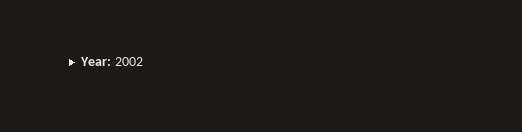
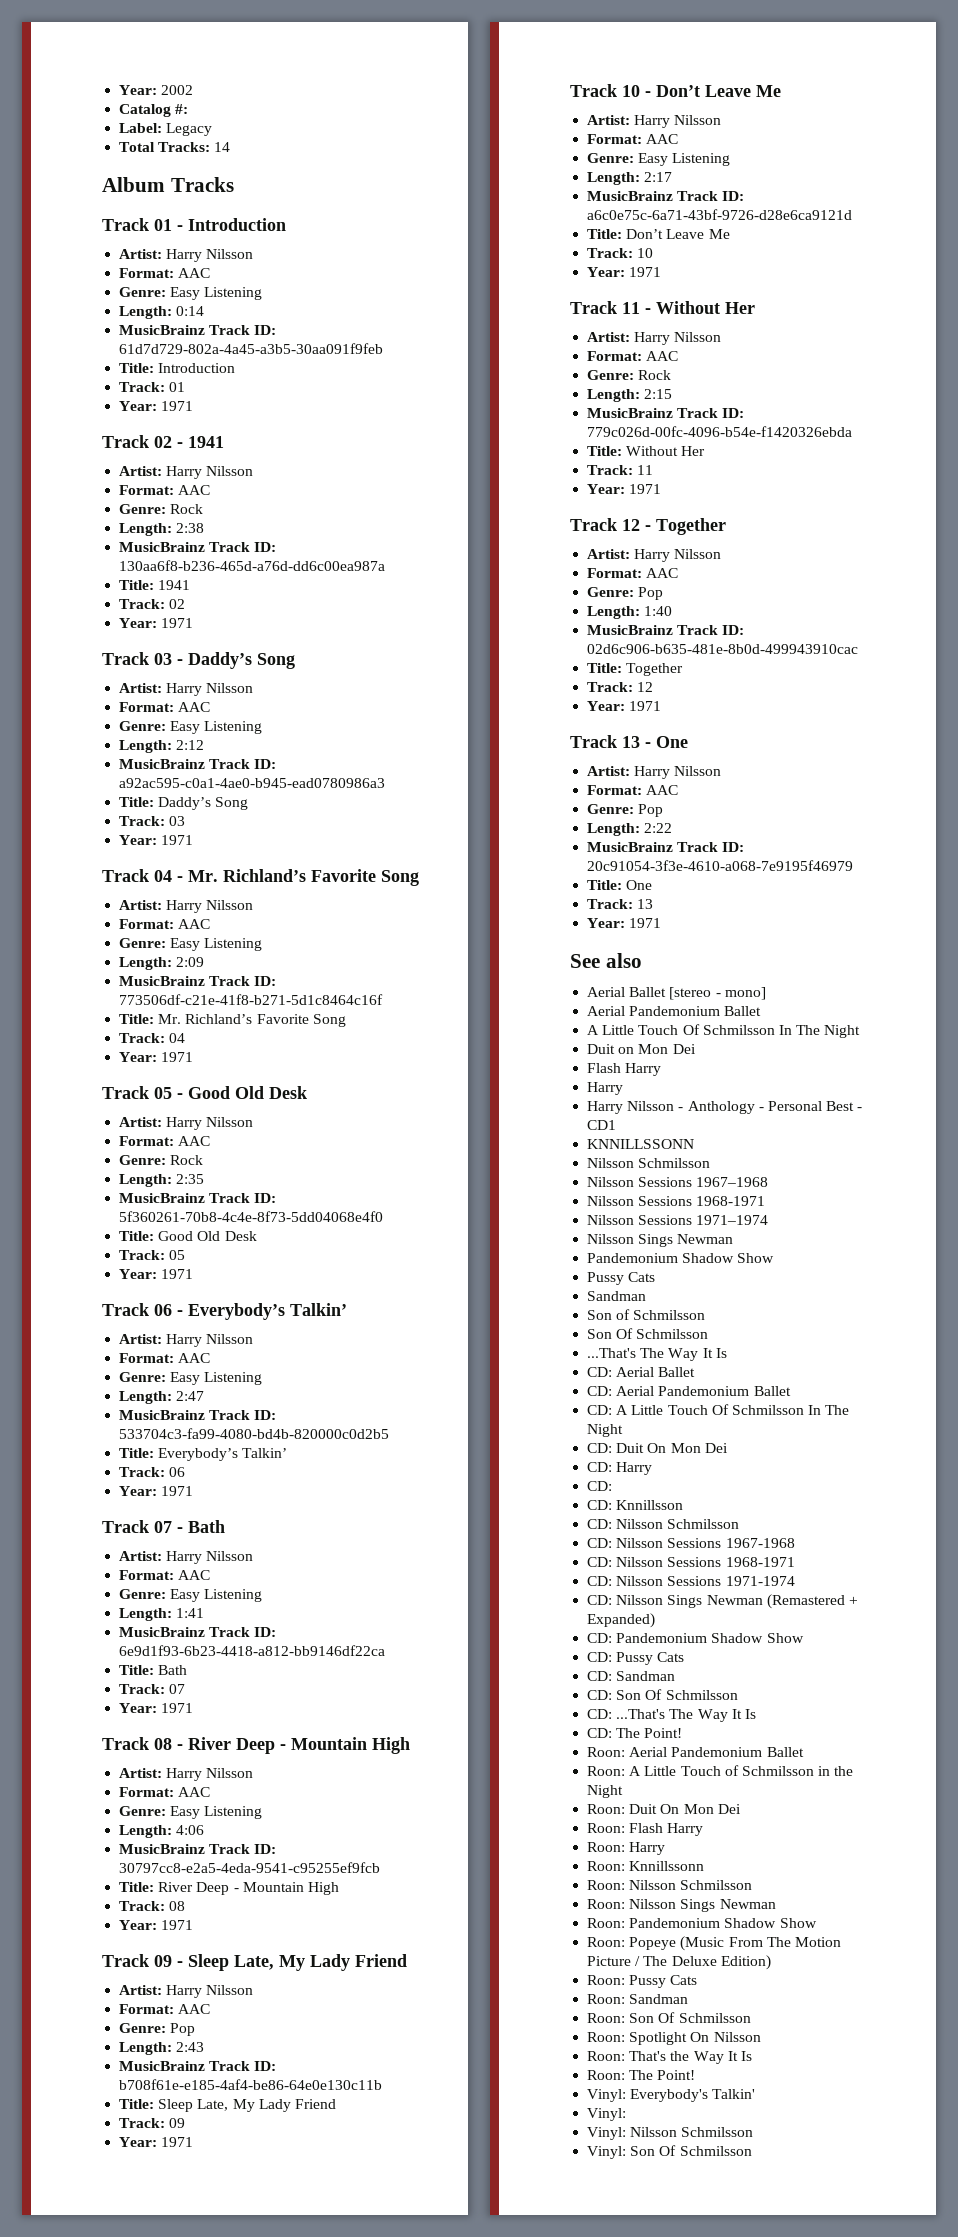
(144, 61) none -> [119,104,189,117] [119,123,213,136] [119,142,231,152] [102,177,234,192] [102,218,286,231] [119,249,254,262] [119,268,211,278] [119,287,263,300] [119,306,205,319] [119,325,277,335] [119,343,384,354] [119,363,236,373] [119,382,186,392] [119,401,194,411] [102,435,224,448] [119,466,254,479] [119,485,211,495] [119,504,204,514] [119,523,205,536] [119,542,277,552] [119,560,386,571] [119,580,191,590] [119,599,186,609] [119,618,194,628] [102,652,295,669] [119,683,254,696] [119,702,211,712] [119,721,263,734] [119,740,205,753] [119,759,277,769] [119,778,386,788] [119,797,249,810] [119,816,186,826] [119,835,194,845] [102,869,419,886] [119,900,254,913] [119,919,211,929] [119,938,263,951] [119,957,205,970] [119,976,277,986] [119,994,384,1005] [119,1014,346,1027] [119,1033,186,1043] [119,1052,194,1062] [102,1086,307,1099] [119,1117,254,1130] [119,1136,211,1146] [119,1155,204,1165] [119,1174,205,1187] [119,1193,277,1203] [119,1211,384,1222] [119,1231,257,1241] [119,1250,186,1260] [119,1269,194,1279] [102,1303,347,1320] [119,1334,254,1347] [119,1353,211,1363] [119,1372,263,1385] [119,1391,205,1404] [119,1410,277,1420] [119,1428,390,1439] [119,1448,288,1461] [119,1467,186,1477] [119,1486,194,1496] [102,1520,225,1533] [119,1551,254,1564] [119,1570,211,1580] [119,1589,263,1602] [119,1608,205,1621] [119,1627,277,1637] [119,1645,386,1656] [119,1665,188,1675] [119,1684,186,1694] [119,1703,194,1713] [102,1737,410,1754] [119,1768,254,1781] [119,1787,211,1797] [119,1806,263,1819] [119,1825,205,1838] [119,1844,277,1854] [119,1862,381,1873] [119,1882,339,1895] [119,1901,186,1911] [119,1920,194,1930] [102,1954,407,1971] [119,1985,254,1998] [119,2004,211,2014] [119,2023,196,2036] [119,2042,205,2055] [119,2061,277,2071] [119,2079,383,2090] [119,2099,336,2112] [119,2118,186,2128] [119,2137,194,2147] [570,84,781,97] [587,115,722,128] [587,134,679,144] [587,153,731,166] [587,172,673,185] [587,191,745,201] [587,209,853,220] [587,229,730,239] [587,248,654,258] [587,267,662,277] [570,301,755,314] [587,332,722,345] [587,351,679,361] [587,370,672,380] [587,389,673,402] [587,408,745,418] [587,426,853,437] [587,446,706,456] [587,465,654,475] [587,484,662,494] [570,518,726,535] [587,549,722,562] [587,568,679,578] [587,587,664,600] [587,606,673,619] [587,625,745,635] [587,644,859,654] [587,663,684,676] [587,682,654,692] [587,701,662,711] [570,735,688,748] [587,766,722,779] [587,785,679,795] [587,804,664,817] [587,823,673,836] [587,842,745,852] [587,860,854,871] [587,880,653,890] [587,899,654,909] [587,918,662,928] [570,953,642,968] [587,987,766,1000] [587,1006,762,1016] [587,1024,861,1038] [587,1044,696,1054] [587,1063,662,1076] [587,1082,624,1095] [587,1101,863,1114] [587,1120,617,1130] [587,1139,695,1149] [587,1158,711,1168] [587,1177,769,1187] [587,1196,766,1206] [587,1215,769,1225] [587,1234,734,1247] [587,1253,775,1263] [587,1272,656,1285] [587,1291,647,1301] [587,1309,706,1320] [587,1328,709,1339] [587,1348,727,1361] [587,1367,696,1377] [587,1386,791,1396] [587,1404,850,1415] [587,1424,624,1437] [587,1443,728,1453] [587,1462,653,1475] [587,1481,613,1491] [587,1500,684,1510] [587,1519,740,1529] [587,1538,795,1548] [587,1557,795,1567] [587,1576,795,1586] [587,1594,858,1609] [587,1613,656,1628] [587,1633,804,1643] [587,1652,685,1665] [587,1671,676,1681] [587,1689,738,1700] [587,1709,756,1722] [587,1728,683,1738] [587,1747,804,1757] [587,1765,854,1776] [587,1785,624,1798] [587,1804,741,1814] [587,1823,704,1836] [587,1842,666,1855] [587,1861,705,1871] [587,1880,753,1890] [587,1899,776,1912] [587,1918,817,1928] [587,1936,841,1951] [587,1955,771,1970] [587,1975,698,1988] [587,1994,689,2004] [587,2012,751,2023] [587,2032,761,2045] [587,2051,752,2064] [587,2070,696,2080] [587,2089,756,2102] [587,2108,627,2121] [587,2127,754,2140] [587,2145,752,2159] // Catalog #: // Label: Legacy // Total Tracks: 14 // Album Tracks // Track 01 - Introduction // Artist: Harry Nilsson // Format: AAC // Genre: Easy Listening // Length: 0:14 // MusicBrainz Track ID: 61d7d729-802a-4a45-a3b5-30aa091f9feb // Title: Introduction // Track: 01 // Year: 1971 // Track 02 - 1941 // Artist: Harry Nilsson // Format: AAC // Genre: Rock // Length: 2:38 // MusicBrainz Track ID: 130aa6f8-b236-465d-a76d-dd6c00ea987a // Title: 1941 // Track: 02 // Year: 1971 // Track 03 - Daddy’s Song // Artist: Harry Nilsson // Format: AAC // Genre: Easy Listening // Length: 2:12 // MusicBrainz Track ID: a92ac595-c0a1-4ae0-b945-ead0780986a3 // Title: Daddy’s Song // Track: 03 // Year: 1971 // Track 04 - Mr. Richland’s Favorite Song // Artist: Harry Nilsson // Format: AAC // Genre: Easy Listening // Length: 2:09 // MusicBrainz Track ID: 773506df-c21e-41f8-b271-5d1c8464c16f // Title: Mr. Richland’s Favorite Song // Track: 04 // Year: 1971 // Track 05 - Good Old Desk // Artist: Harry Nilsson // Format: AAC // Genre: Rock // Length: 2:35 // MusicBrainz Track ID: 5f360261-70b8-4c4e-8f73-5dd04068e4f0 // Title: Good Old Desk // Track: 05 // Year: 1971 // Track 06 - Everybody’s Talkin’ // Artist: Harry Nilsson // Format: AAC // Genre: Easy Listening // Length: 2:47 // MusicBrainz Track ID: 533704c3-fa99-4080-bd4b-820000c0d2b5 // Title: Everybody’s Talkin’ // Track: 06 // Year: 1971 // Track 07 - Bath // Artist: Harry Nilsson // Format: AAC // Genre: Easy Listening // Length: 1:41 // MusicBrainz Track ID: 6e9d1f93-6b23-4418-a812-bb9146df22ca // Title: Bath // Track: 07 // Year: 1971 // Track 08 - River Deep - Mountain High // Artist: Harry Nilsson // Format: AAC // Genre: Easy Listening // Length: 4:06 // MusicBrainz Track ID: 30797cc8-e2a5-4eda-9541-c95255ef9fcb // Title: River Deep - Mountain High // Track: 08 // Year: 1971 // Track 09 - Sleep Late, My Lady Friend // Artist: Harry Nilsson // Format: AAC // Genre: Pop // Length: 2:43 // MusicBrainz Track ID: b708f61e-e185-4af4-be86-64e0e130c11b // Title: Sleep Late, My Lady Friend // Track: 09 // Year: 1971 // Track 10 - Don’t Leave Me // Artist: Harry Nilsson // Format: AAC // Genre: Easy Listening // Length: 2:17 // MusicBrainz Track ID: a6c0e75c-6a71-43bf-9726-d28e6ca9121d // Title: Don’t Leave Me // Track: 10 // Year: 1971 // Track 11 - Without Her // Artist: Harry Nilsson // Format: AAC // Genre: Rock // Length: 2:15 // MusicBrainz Track ID: 779c026d-00fc-4096-b54e-f1420326ebda // Title: Without Her // Track: 11 // Year: 1971 // Track 12 - Together // Artist: Harry Nilsson // Format: AAC // Genre: Pop // Length: 1:40 // MusicBrainz Track ID: 02d6c906-b635-481e-8b0d-499943910cac // Title: Together // Track: 12 // Year: 1971 // Track 13 - One // Artist: Harry Nilsson // Format: AAC // Genre: Pop // Length: 2:22 // MusicBrainz Track ID: 20c91054-3f3e-4610-a068-7e9195f46979 // Title: One // Track: 13 // Year: 1971 // See also // Aerial Ballet [stereo - mono] // Aerial Pandemonium Ballet // A Little Touch Of Schmilsson In The Night // Duit on Mon Dei // Flash Harry // Harry // Harry Nilsson - Anthology - Personal Best - CD1 // KNNILLSSONN // Nilsson Schmilsson // Nilsson Sessions 1967–1968 // Nilsson Sessions 1968-1971 // Nilsson Sessions 1971–1974 // Nilsson Sings Newman // Pandemonium Shadow Show // Pussy Cats // Sandman // Son of Schmilsson // Son Of Schmilsson // ...That's The Way It Is // CD: Aerial Ballet // CD: Aerial Pandemonium Ballet // CD: A Little Touch Of Schmilsson In The Night // CD: Duit On Mon Dei // CD: Harry // CD: // CD: Knnillsson // CD: Nilsson Schmilsson // CD: Nilsson Sessions 1967-1968 // CD: Nilsson Sessions 1968-1971 // CD: Nilsson Sessions 1971-1974 // CD: Nilsson Sings Newman (Remastered + Expanded) // CD: Pandemonium Shadow Show // CD: Pussy Cats // CD: Sandman // CD: Son Of Schmilsson // CD: ...That's The Way It Is // CD: The Point! // Roon: Aerial Pandemonium Ballet // Roon: A Little Touch of Schmilsson in the Night // Roon: Duit On Mon Dei // Roon: Flash Harry // Roon: Harry // Roon: Knnillssonn // Roon: Nilsson Schmilsson // Roon: Nilsson Sings Newman // Roon: Pandemonium Shadow Show // Roon: Popeye (Music From The Motion Picture / The Deluxe Edition) // Roon: Pussy Cats // Roon: Sandman // Roon: Son Of Schmilsson // Roon: Spotlight On Nilsson // Roon: That's the Way It Is // Roon: The Point! // Vinyl: Everybody's Talkin' // Vinyl: // Vinyl: Nilsson Schmilsson // Vinyl: Son Of Schmilsson

